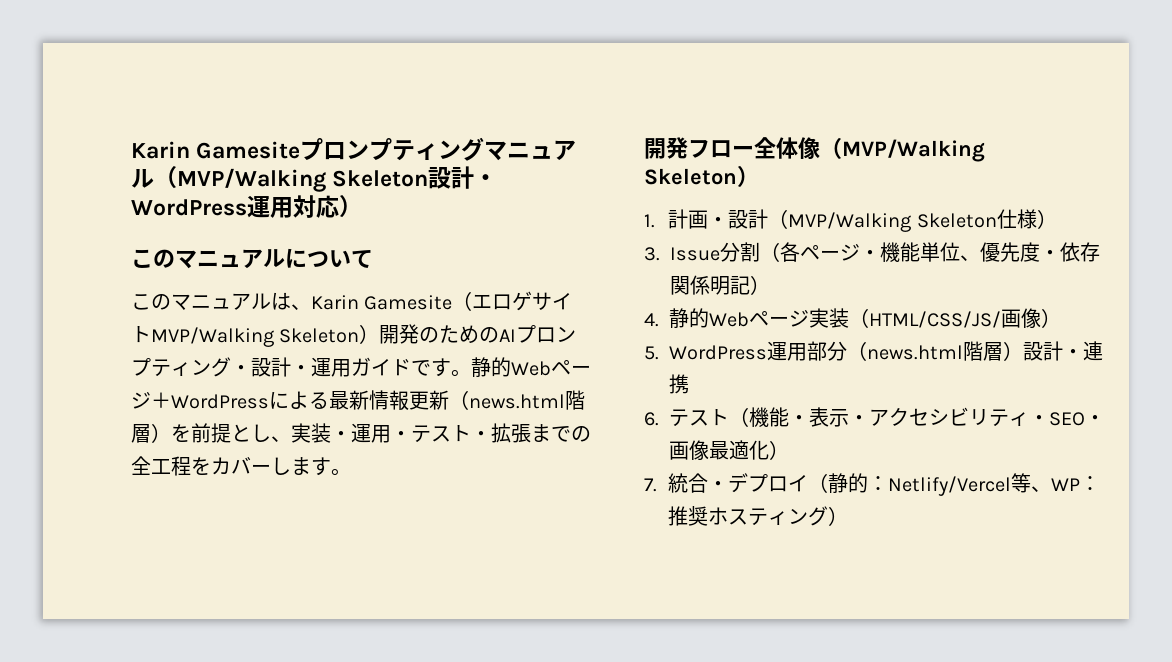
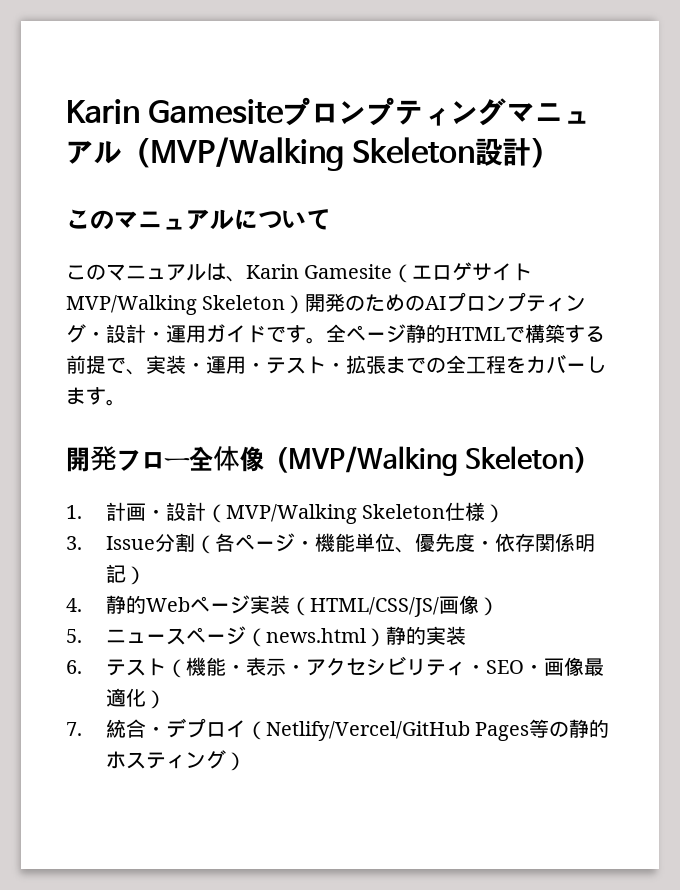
[474,174,498,186] [131,195,339,218] ・WordPress運用対応 -> (532, 152) none
[471,357,591,377] [131,390,585,411] [131,423,271,443] 静的Webページ＋WordPressによる最新情報更新（news.html階層）を前提とし -> [326,324,605,343] [66,355,126,374] 全ページ静的HTMLで構築する前提で
[669,341,1103,361] [669,374,689,394] WordPress運用部分（news.html階層）設計・連携 -> [105,626,466,647] ニュースページ（news.html）静的実装
[828,473,1101,496] [668,506,709,526] 静的：Netlify/Vercel等、WP：推奨 -> [265,719,610,741] Netlify/Vercel/GitHub Pages等の静的

